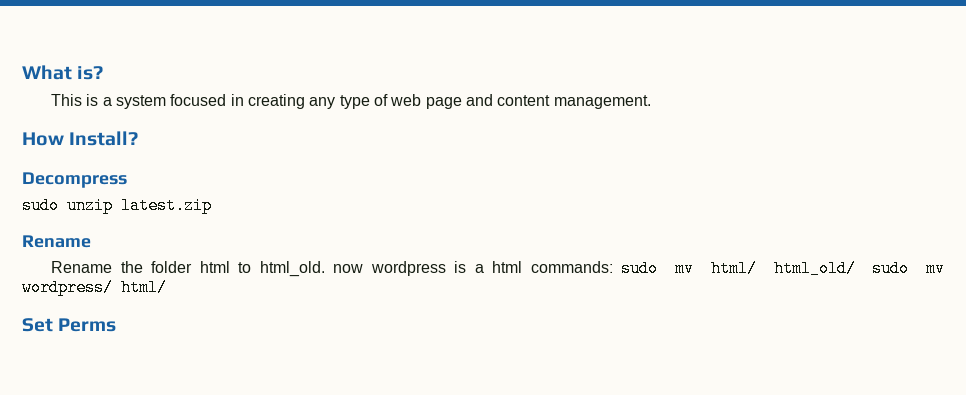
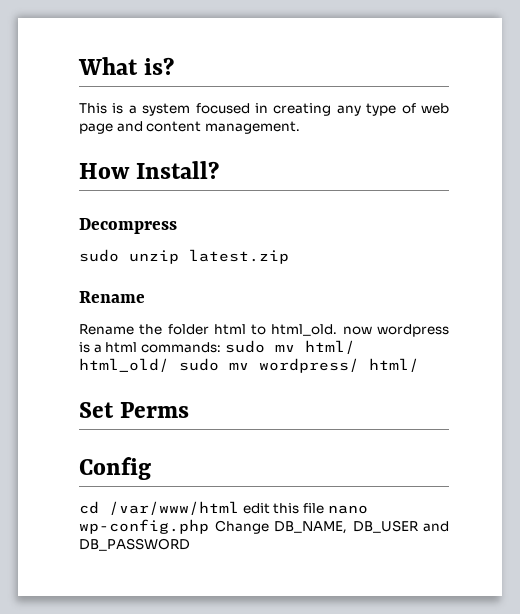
(117, 325) none -> [79,457,151,480] [79,501,368,515] [79,519,449,534] [79,538,190,551] // Config // cd /var/www/html edit this file nano wp-config.php Change DB_NAME, DB_USER and DB_PASSWORD

